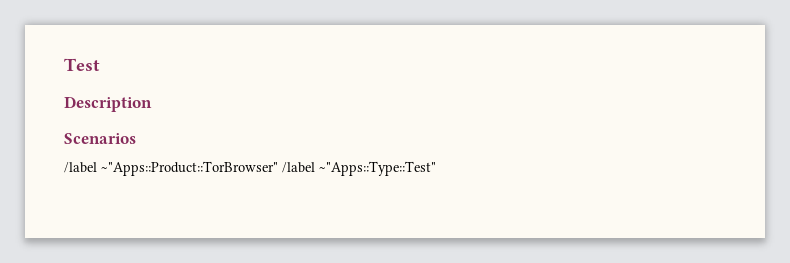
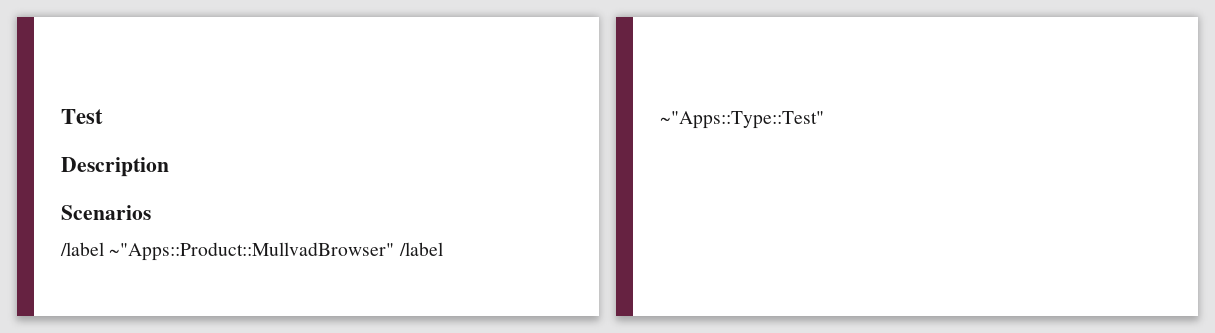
[101,161,278,176] ~"Apps::Product::TorBrowser" -> [109,242,395,261] ~"Apps::Product::MullvadBrowser"

